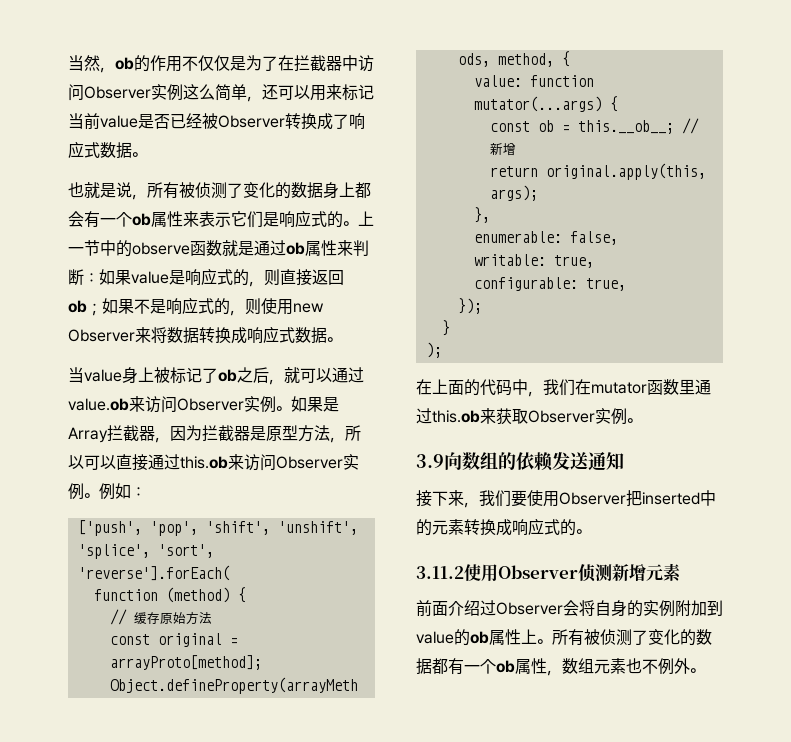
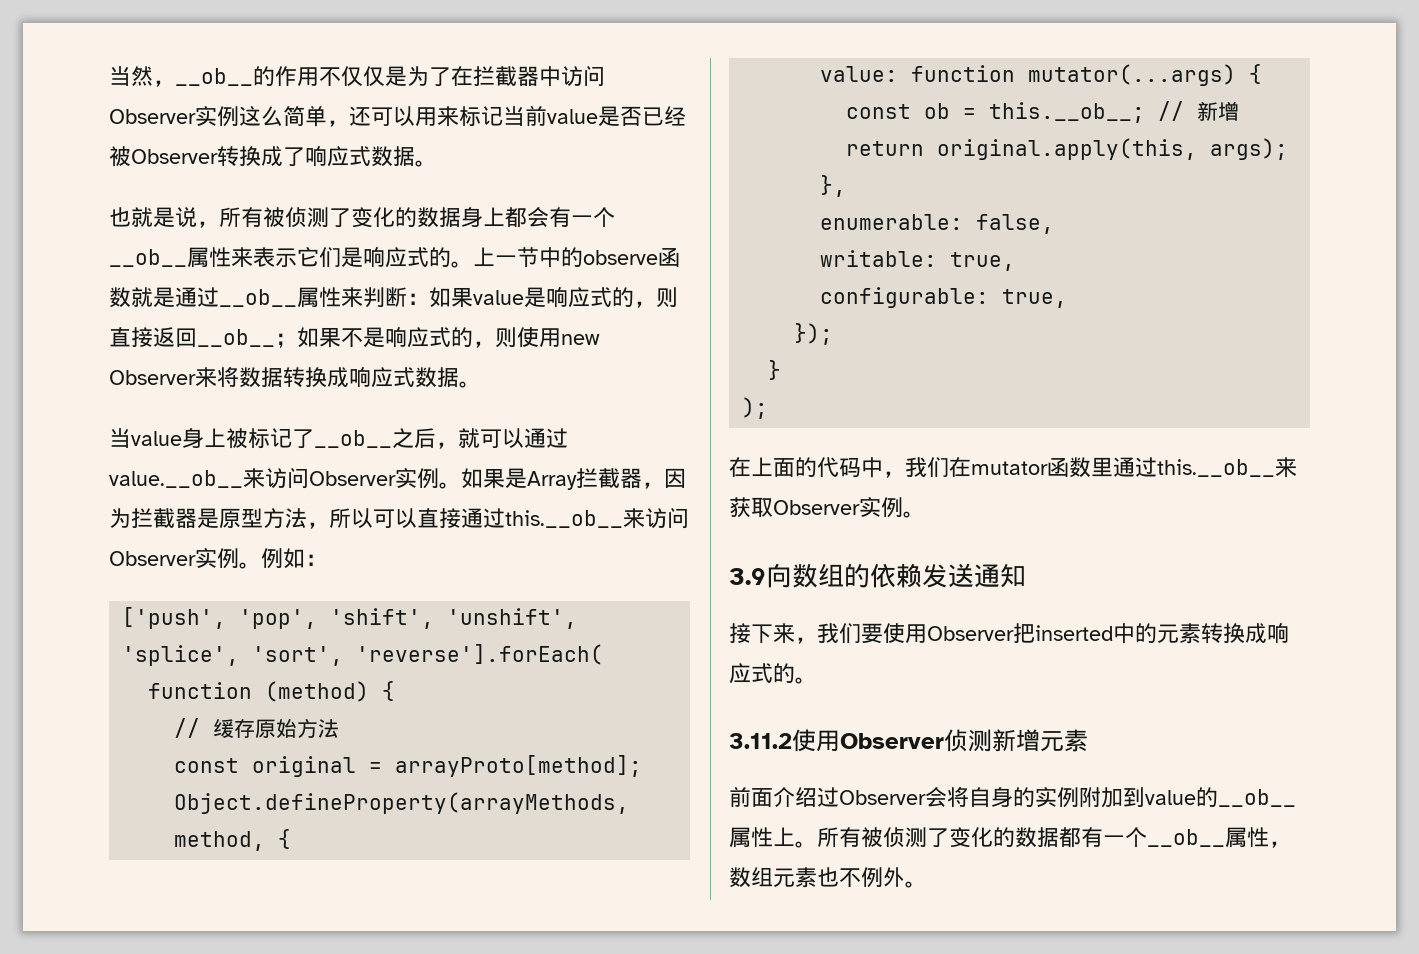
[115,57,134,70] ob -> [175,68,253,86] __ob__
[132,213,151,226] ob -> [109,249,187,267] __ob__
[286,242,305,255] ob -> [219,289,297,307] __ob__
[68,300,87,313] ob -> [197,329,275,347] __ob__
[218,369,237,382] ob -> [314,430,392,448] __ob__
[68,398,129,411] value.ob -> [109,470,243,488] value.__ob__
[180,456,228,469] this.ob -> [505,510,623,528] this.__ob__
[432,410,480,423] this.ob -> [1157,459,1275,477] this.__ob__
[470,631,489,644] ob -> [1218,789,1296,807] __ob__
[496,660,515,673] ob -> [1147,829,1225,847] __ob__

